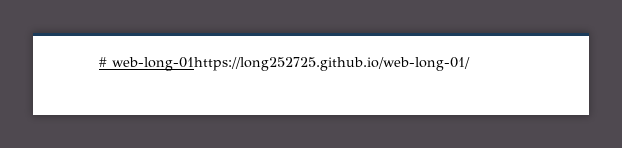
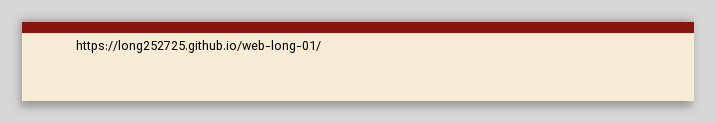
[99,57,470,71] # web-long-01https://long252725.github.io/web-long-01/ -> [76,40,321,53] https://long252725.github.io/web-long-01/

